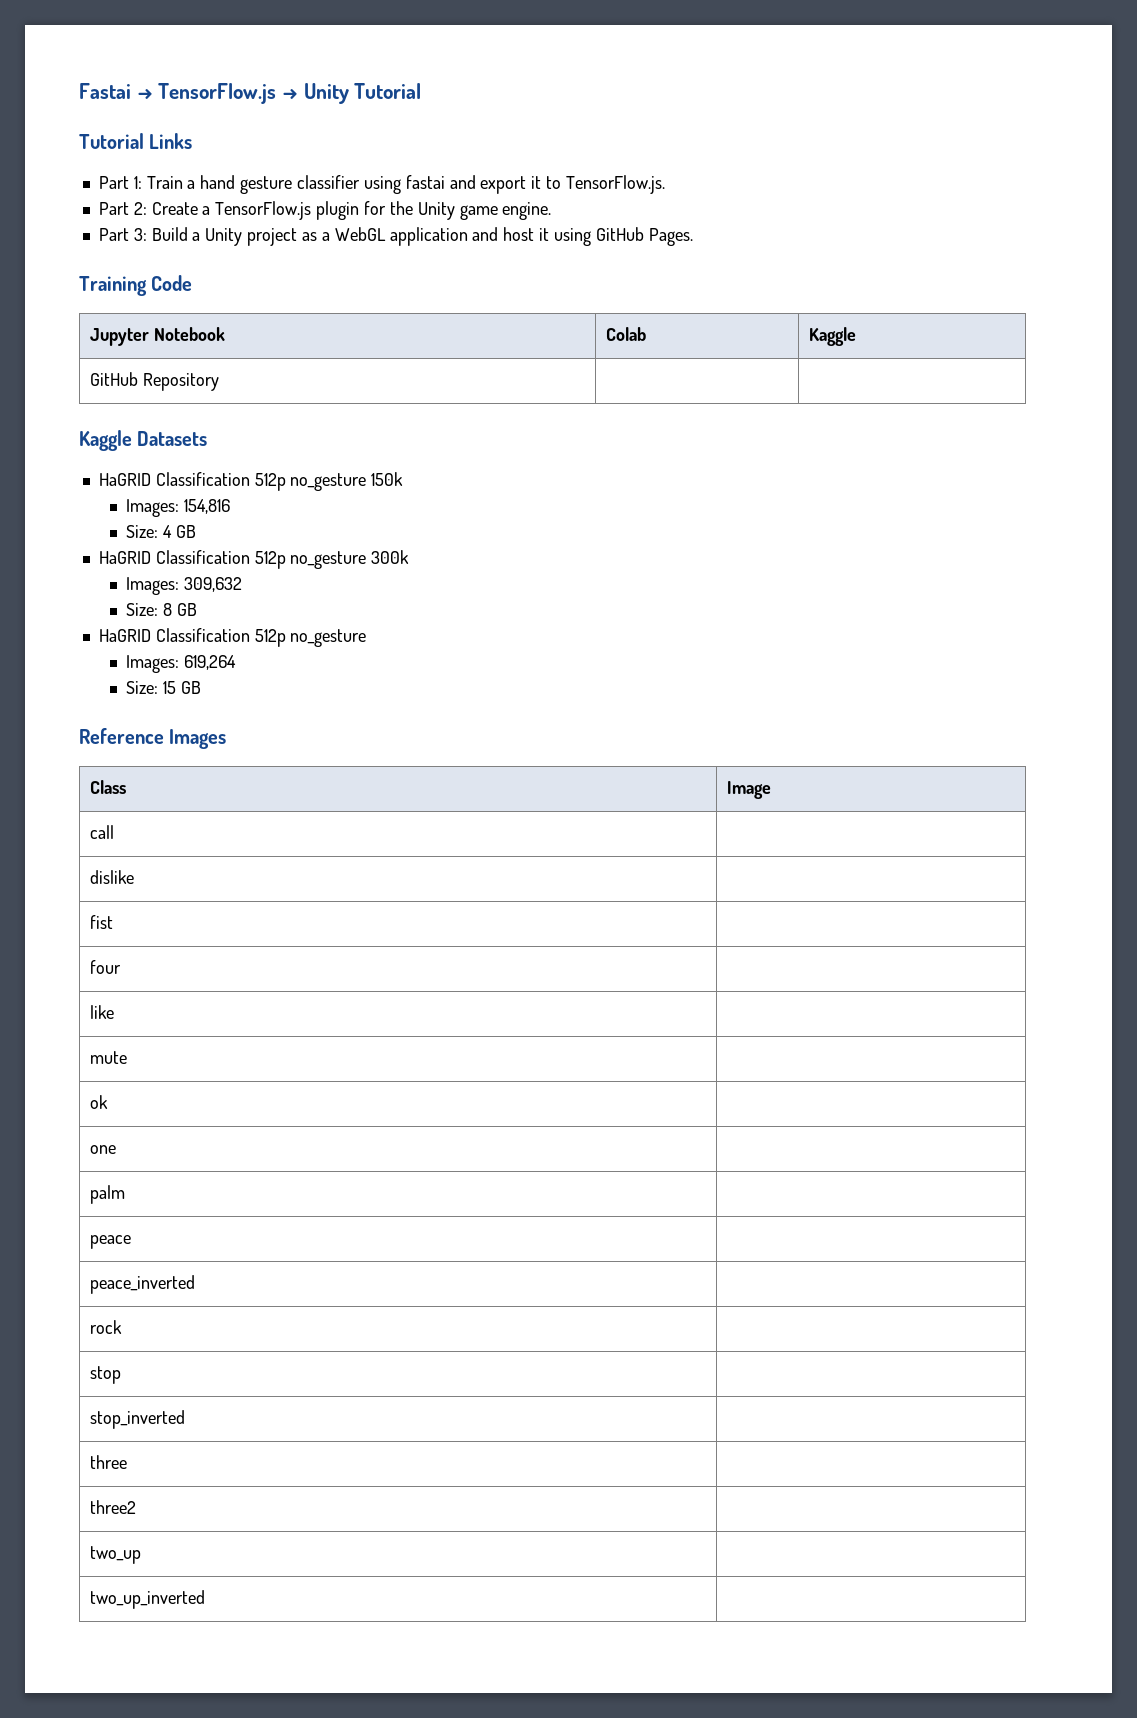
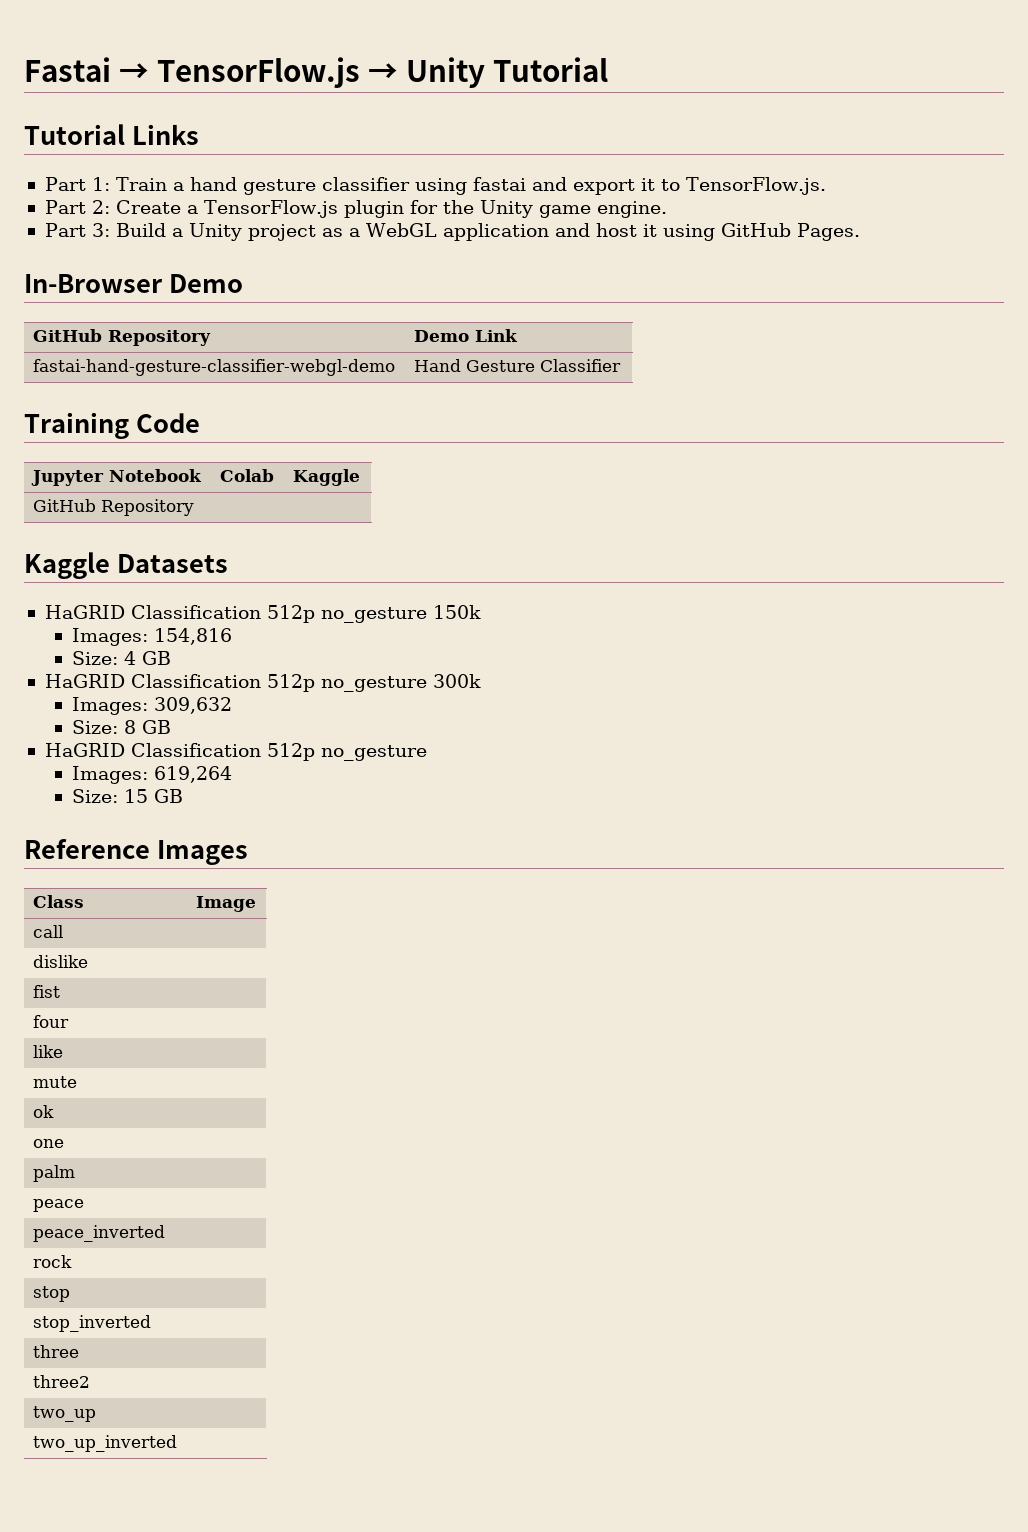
(693, 237) none -> [24,274,243,293] [33,329,212,346] [414,329,519,342] [33,359,396,376] [414,359,622,372] // In-Browser Demo // GitHub Repository | Demo Link // fastai-hand-gesture-classifier-webgl-demo | Hand Gesture Classifier

